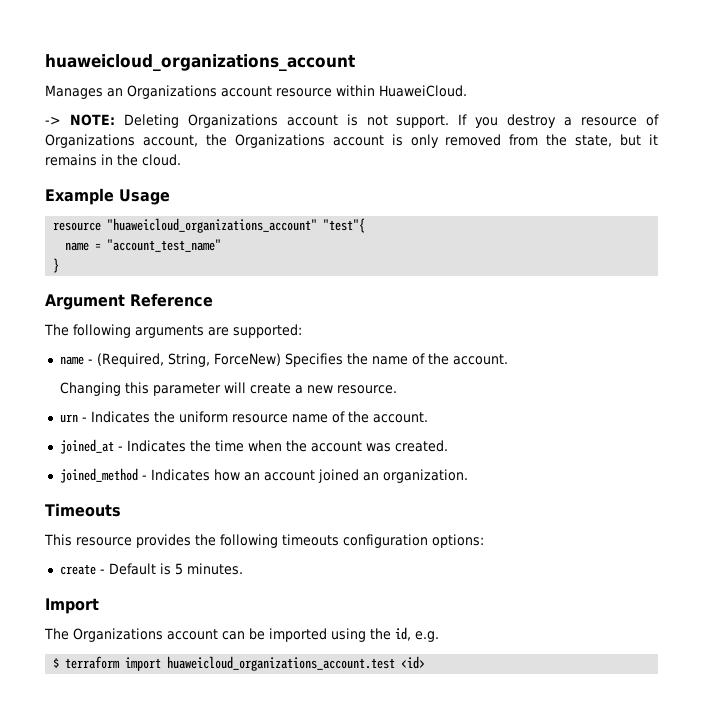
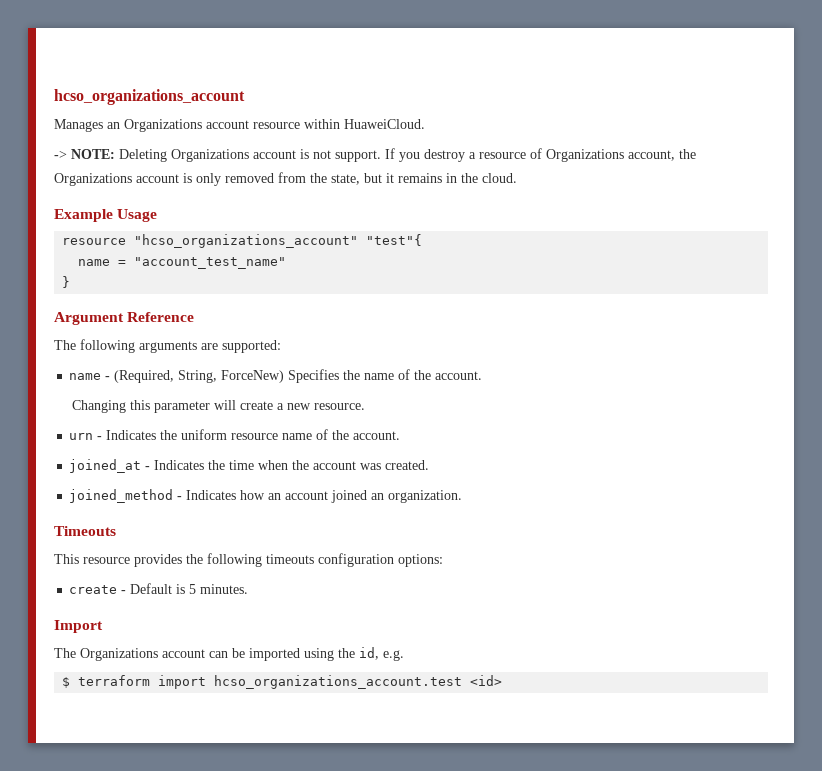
[45,54,355,72] huaweicloud_organizations_account -> [54,89,245,105] hcso_organizations_account
[107,218,318,233] "huaweicloud_organizations_account" -> [134,234,359,248] "hcso_organizations_account"
[167,656,396,671] huaweicloud_organizations_account.test -> [214,675,463,689] hcso_organizations_account.test

